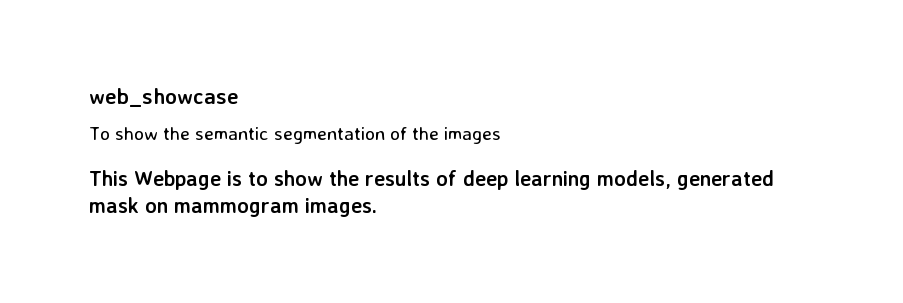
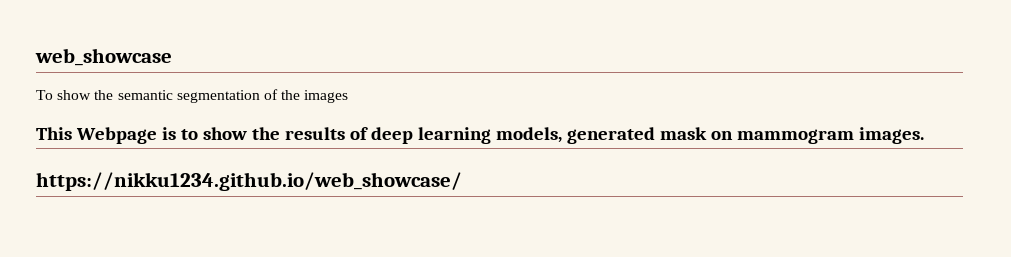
(377, 207) none -> [36,172,462,191] // https://nikku1234.github.io/web_showcase/

